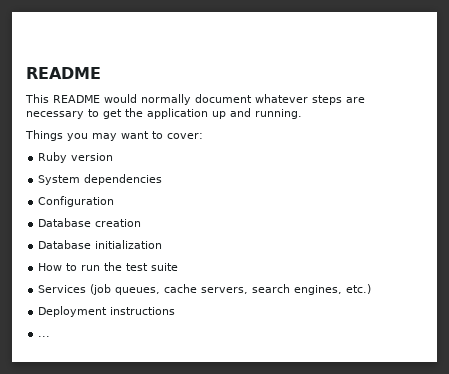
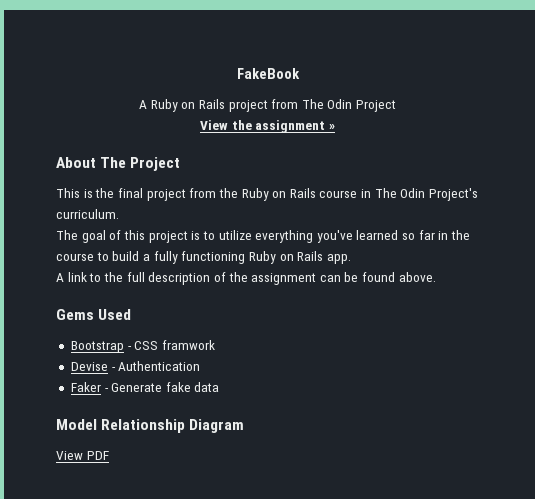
[26,67,101,79] [25,94,365,105] [26,108,302,119] [25,130,203,141] [38,152,114,163] [38,174,163,185] [38,196,115,207] [38,218,142,227] [38,240,163,249] [38,262,179,271] [38,284,372,295] [38,306,176,317] [38,336,51,337] README // This README would normally document whatever steps are necessary to get the application up and running. // Things you may want to cover: // Ruby version // System dependencies // Configuration // Database creation // Database initialization // How to run the test suite // Services (job queues, cache servers, search engines, etc.) // Deployment instructions // ... -> [236,68,300,79] [138,99,397,112] [200,120,335,133] [56,157,181,171] [56,188,479,201] [56,209,119,219] [56,230,471,243] [56,251,351,264] [56,272,436,285] [56,309,132,320] [70,340,215,353] [70,361,201,371] [70,382,220,392] [56,419,245,433] [56,451,109,460] FakeBook // A Ruby on Rails project from The Odin Project // View the assignment » // About The Project // This is the final project from the Ruby on Rails course in The Odin Project's curriculum. // The goal of this project is to utilize everything you've learned so far in the course to build a fully functioning Ruby on Rails app. // A link to the full description of the assignment can be found above. // Gems Used // Bootstrap - CSS framwork // Devise - Authentication // Faker - Generate fake data // Model Relationship Diagram // View PDF

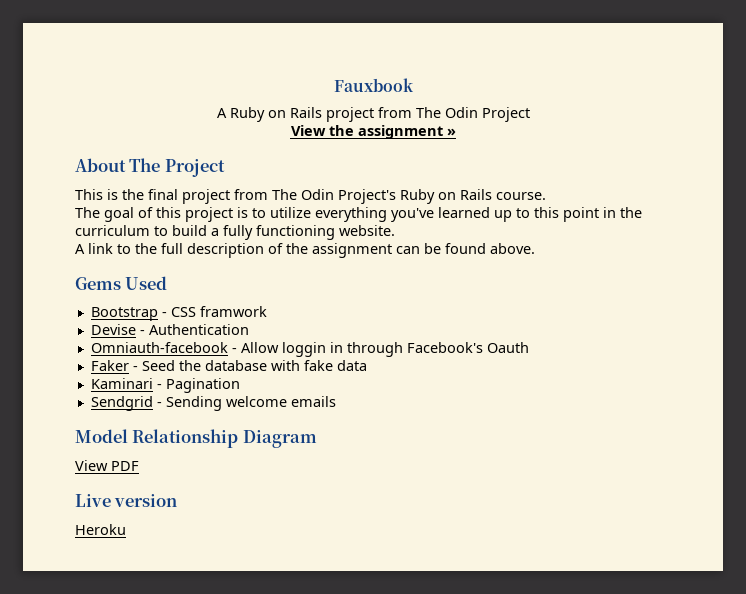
[236,68,300,79] FakeBook -> [333,78,414,92] Fauxbook
[218,188,479,201] [56,209,119,219] the Ruby on Rails course in The Odin Project's curriculum. -> [272,189,546,204] The Odin Project's Ruby on Rails course.
[402,230,435,240] so far -> [494,207,599,222] up to this point
[56,253,94,261] course -> [75,225,150,236] curriculum
[248,251,351,264] Ruby on Rails app. -> [339,225,395,236] website.
[70,382,220,392] Faker - Generate fake data -> [90,342,529,357] [90,360,367,371] [90,378,240,393] [90,396,336,411] Omniauth-facebook - Allow loggin in through Facebook's Oauth // Faker - Seed the database with fake data // Kaminari - Pagination // Sendgrid - Sending welcome emails
(109, 455) none -> [75,494,178,507] [75,524,126,535] // Live version // Heroku

